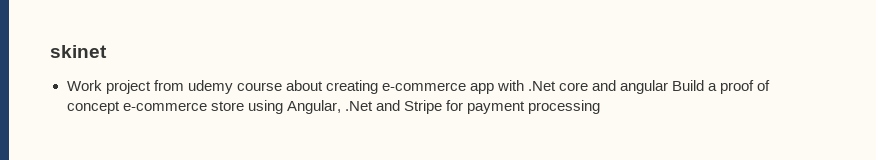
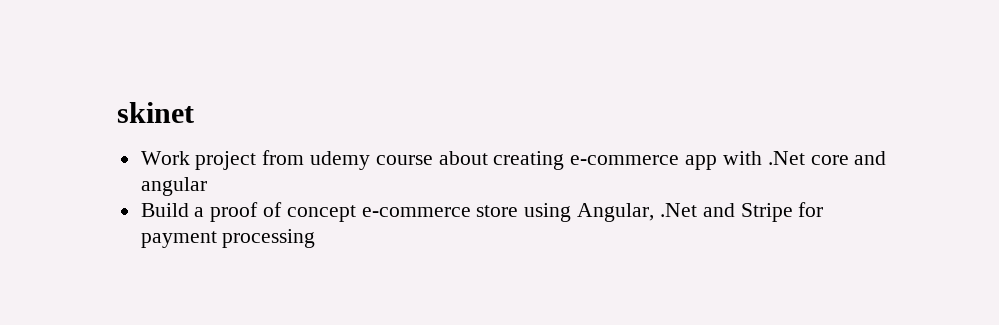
(669, 87) none -> (207, 186) //

